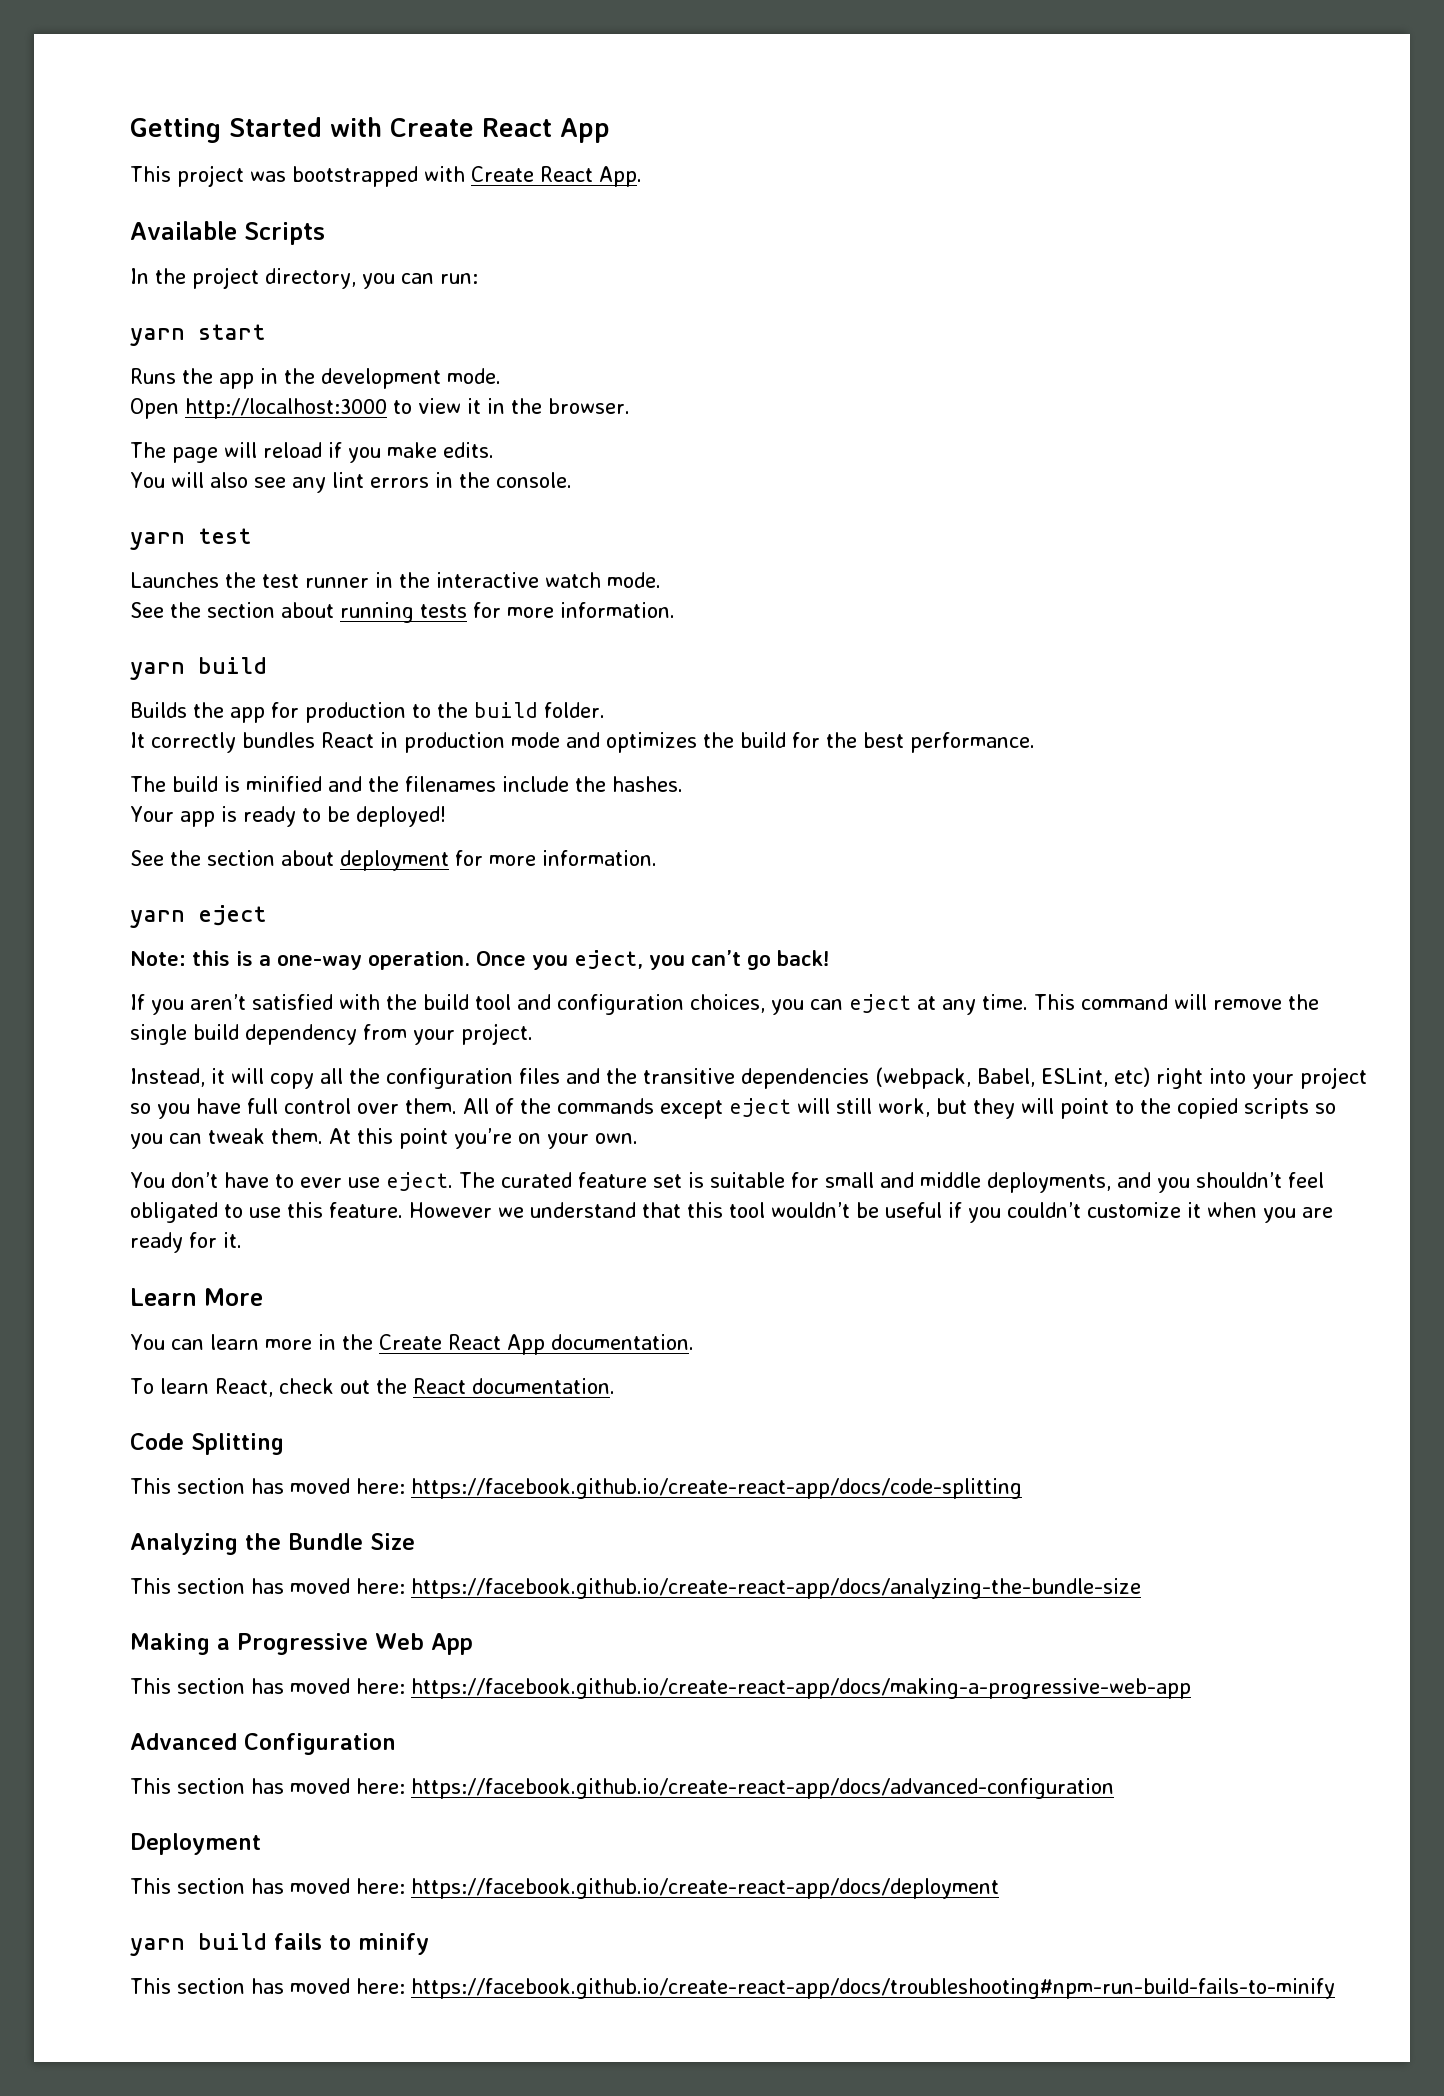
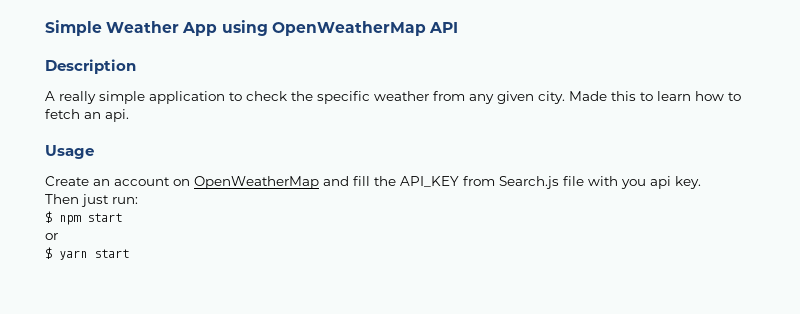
[130,117,610,143] [130,165,642,187] [130,221,325,245] [130,267,478,289] [130,324,265,346] [130,368,501,389] [130,398,630,419] [130,442,494,463] [130,472,572,493] [130,528,251,550] [130,572,661,588] [130,602,675,623] [130,657,267,680] [130,702,605,723] [130,732,1035,753] [130,776,683,792] [130,806,446,827] [130,850,657,871] [130,905,266,928] [130,950,830,970] [130,994,1319,1015] [130,1023,533,1045] [130,1067,1367,1089] [130,1098,1336,1119] [130,1128,638,1149] [130,1172,1324,1193] [130,1202,1333,1223] [130,1232,242,1253] [130,1288,263,1306] [130,1334,694,1355] [130,1378,615,1397] [130,1433,284,1455] [130,1478,1022,1499] [130,1533,415,1555] [130,1578,1141,1599] [130,1633,473,1655] [130,1678,1191,1699] [130,1733,396,1755] [130,1778,1114,1799] [130,1833,261,1855] [130,1878,999,1899] [130,1933,429,1956] [130,1978,1335,1999] Getting Started with Create React App // This project was bootstrapped with Create React App. // Available Scripts // In the project directory, you can run: // yarn start // Runs the app in the development mode. // Open http://localhost:3000 to view it in the browser. // The page will reload if you make edits. // You will also see any lint errors in the console. // yarn test // Launches the test runner in the interactive watch mode. // See the section about running tests for more information. // yarn build // Builds the app for production to the build folder. // It correctly bundles React in production mode and optimizes the build for the best performance. // The build is minified and the filenames include the hashes. // Your app is ready to be deployed! // See the section about deployment for more information. // yarn eject // Note: this is a one-way operation. Once you eject, you can’t go back! // If you aren’t satisfied with the build tool and configuration choices, you can eject at any time. This command will remove the single build dependency from your project. // Instead, it will copy all the configuration files and the transitive dependencies (webpack, Babel, ESLint, etc) right into your project so you have full control over them. All of the commands except eject will still work, but they will point to the copied scripts so you can tweak them. At this point you’re on your own. // You don’t have to ever use eject. The curated feature set is suitable for small and middle deployments, and you shouldn’t feel obligated to use this feature. However we understand that this tool wouldn’t be useful if you couldn’t customize it when you are ready for it. // Learn More // You can learn more in the Create React App documentation. // To learn React, check out the React documentation. // Code Splitting // This section has moved here: https://facebook.github.io/create-react-app/docs/code-splitting // Analyzing the Bundle Size // This section has moved here: https://facebook.github.io/create-react-app/docs/analyzing-the-bundle-size // Making a Progressive Web App // This section has moved here: https://facebook.github.io/create-react-app/docs/making-a-progressive-web-app // Advanced Configuration // This section has moved here: https://facebook.github.io/create-react-app/docs/advanced-configuration // Deployment // This section has moved here: https://facebook.github.io/create-react-app/docs/deployment // yarn build fails to minify // This section has moved here: https://facebook.github.io/create-react-app/docs/troubleshooting#npm-run-build-fails-to-minify -> [45,20,458,36] [45,59,136,74] [45,91,741,104] [45,109,129,122] [45,145,94,159] [45,176,701,189] [45,194,138,207] [45,211,122,225] [45,233,58,240] [45,247,129,260] Simple Weather App using OpenWeatherMap API // Description // A really simple application to check the specific weather from any given city. Made this to learn how to fetch an api. // Usage // Create an account on OpenWeatherMap and fill the API_KEY from Search.js file with you api key. // Then just run: // $ npm start // or // $ yarn start

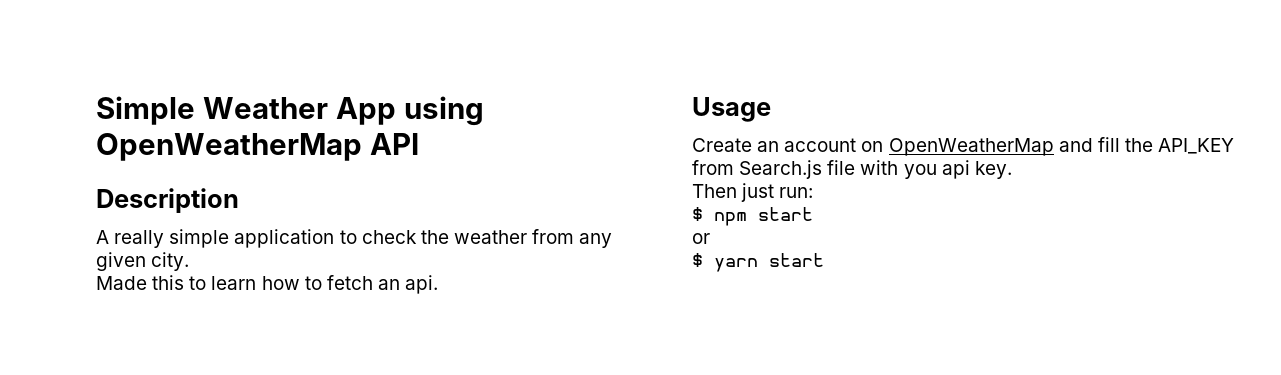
[317,91,370,104] specific -> (449, 237) none
(565, 97) none -> (190, 261) //

